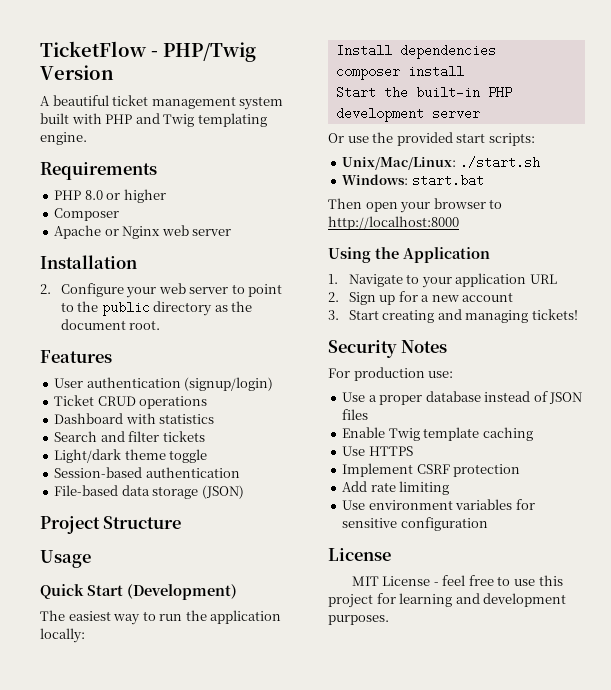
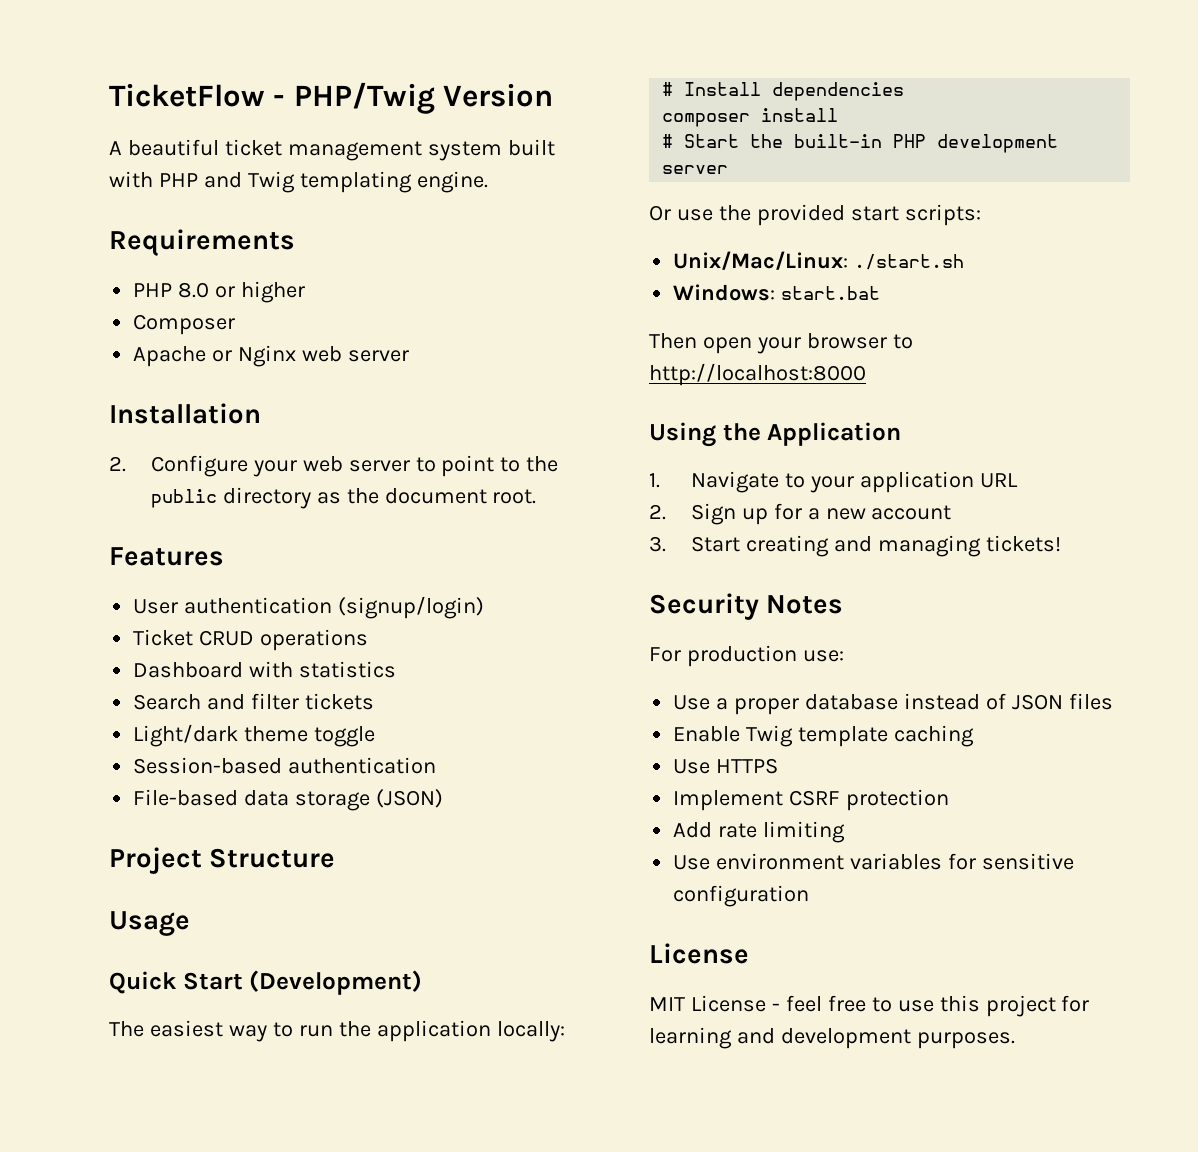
(85, 635) none -> [662,82,674,96] #
(464, 71) none -> [662,134,674,148] #

